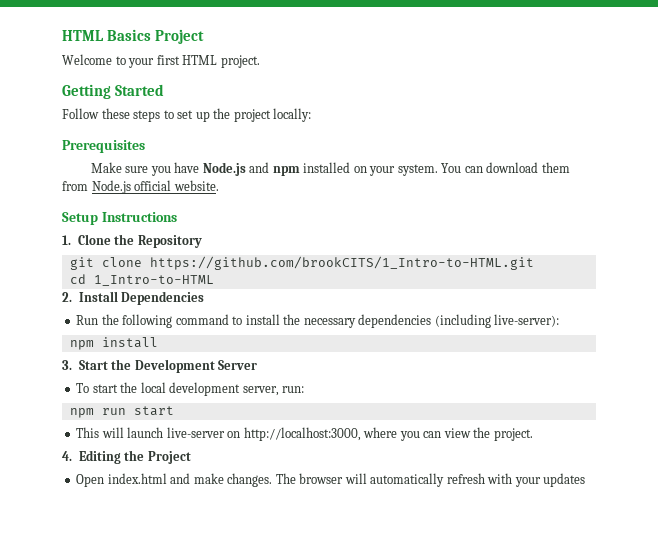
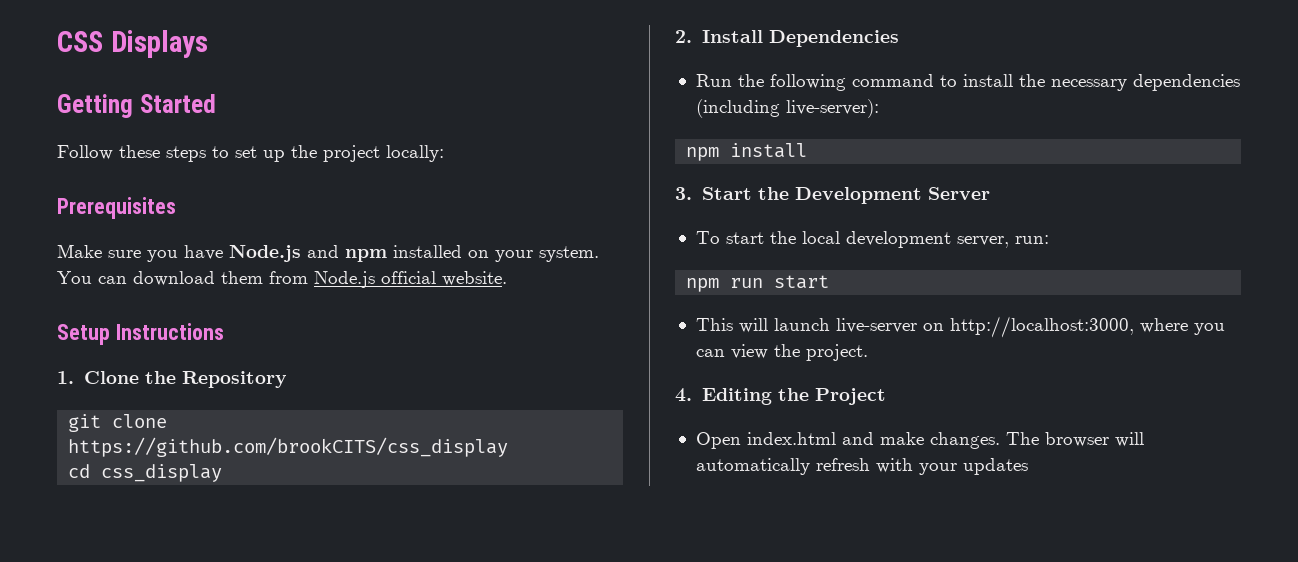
[62,29,205,44] [62,54,260,68] HTML Basics Project // Welcome to your first HTML project. -> [57,30,208,58] CSS Displays
[149,256,534,270] https://github.com/brookCITS/1_Intro-to-HTML.git -> [68,437,509,457] https://github.com/brookCITS/css_display
[93,275,214,286] 1_Intro-to-HTML -> [101,464,223,482] css_display

